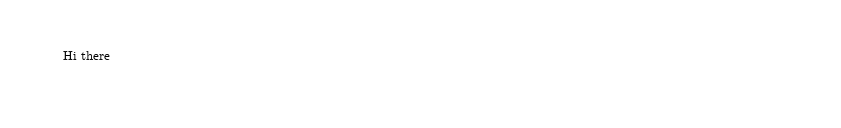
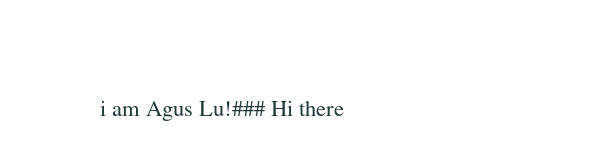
(63, 55) none -> [100,100,267,121] i am Agus Lu!###

